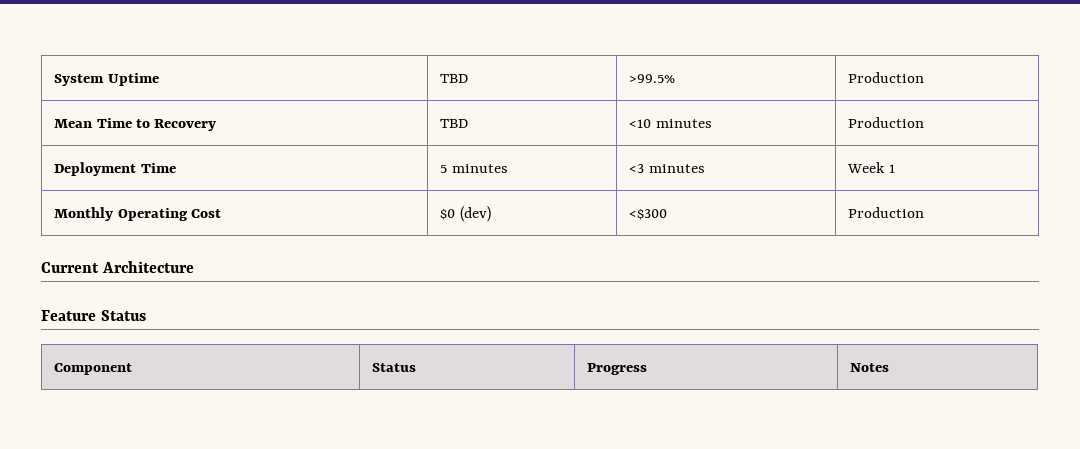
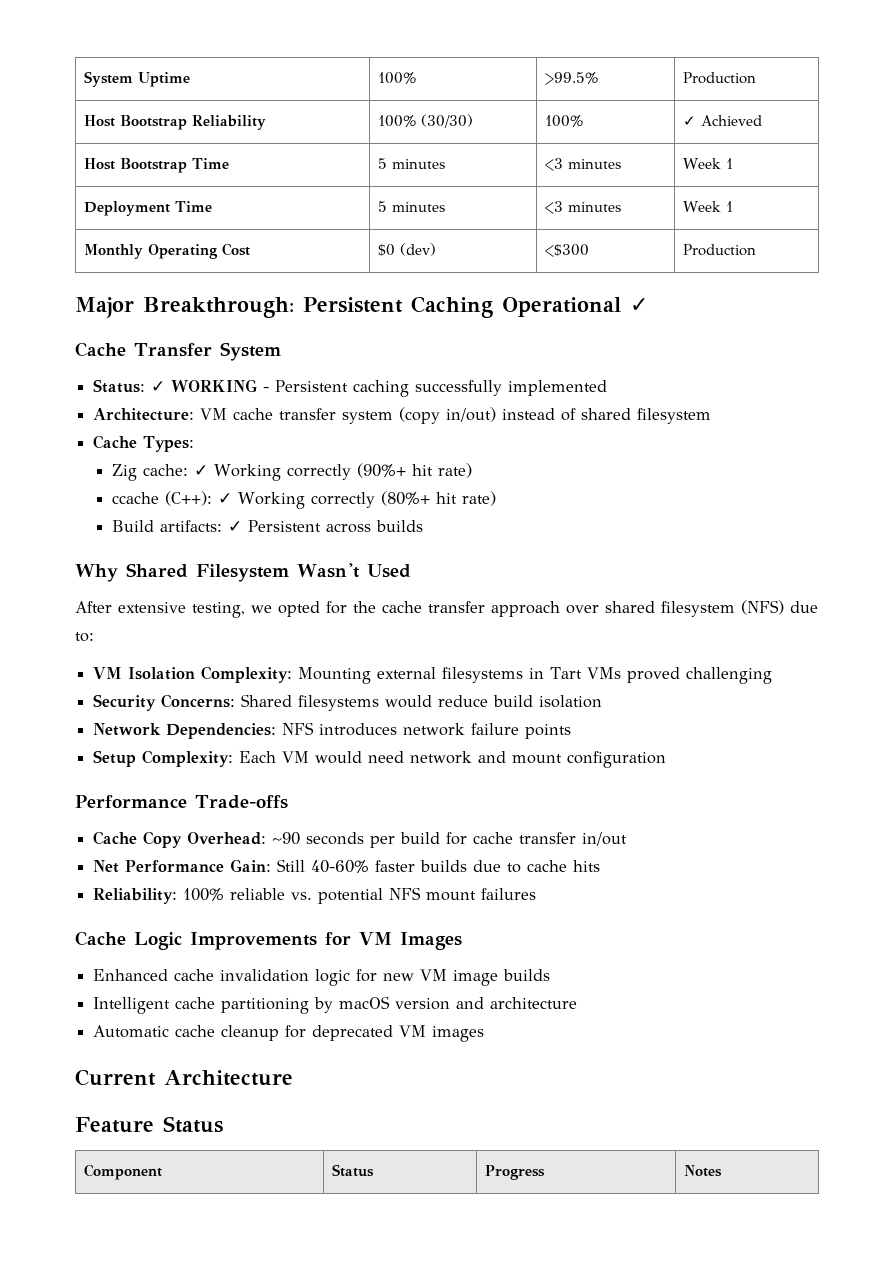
[440,74,469,83] TBD -> [377,72,416,84] 100%
[54,118,217,131] [440,119,469,128] [629,119,712,128] [848,117,925,128] Mean Time to Recovery | TBD | <10 minutes | Production -> [83,115,266,130] [377,114,473,128] [544,115,583,127] [682,115,762,126] [83,158,229,173] [377,158,445,169] [544,158,621,171] [682,158,733,169] Host Bootstrap Reliability | 100% (30/30) | 100% | ✓ Achieved // Host Bootstrap Time | 5 minutes | <3 minutes | Week 1
(925, 212) none -> [75,296,648,318] [75,342,281,361] [93,379,608,397] [93,407,712,424] [93,435,195,452] [112,463,473,481] [112,491,497,509] [112,520,424,533] [75,563,411,582] [75,600,818,618] [75,632,94,642] [93,666,773,684] [93,694,603,711] [93,722,572,739] [93,750,667,768] [75,795,288,809] [93,831,628,848] [93,859,601,873] [93,887,537,904] [75,931,462,950] [93,969,551,986] [93,996,578,1014] [93,1025,485,1042] // Major Breakthrough: Persistent Caching Operational ✓ // Cache Transfer System // Status: ✓ WORKING - Persistent caching successfully implemented // Architecture: VM cache transfer system (copy in/out) instead of shared filesystem // Cache Types: // Zig cache: ✓ Working correctly (90%+ hit rate) // ccache (C++): ✓ Working correctly (80%+ hit rate) // Build artifacts: ✓ Persistent across builds // Why Shared Filesystem Wasn't Used // After extensive testing, we opted for the cache transfer approach over shared filesystem (NFS) due to: // VM Isolation Complexity: Mounting external filesystems in Tart VMs proved challenging // Security Concerns: Shared filesystems would reduce build isolation // Network Dependencies: NFS introduces network failure points // Setup Complexity: Each VM would need network and mount configuration // Performance Trade-offs // Cache Copy Overhead: ~90 seconds per build for cache transfer in/out // Net Performance Gain: Still 40-60% faster builds due to cache hits // Reliability: 100% reliable vs. potential NFS mount failures // Cache Logic Improvements for VM Images // Enhanced cache invalidation logic for new VM image builds // Intelligent cache partitioning by macOS version and architecture // Automatic cache cleanup for deprecated VM images

